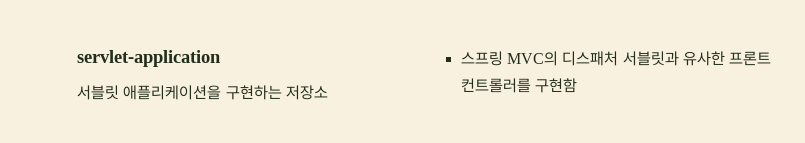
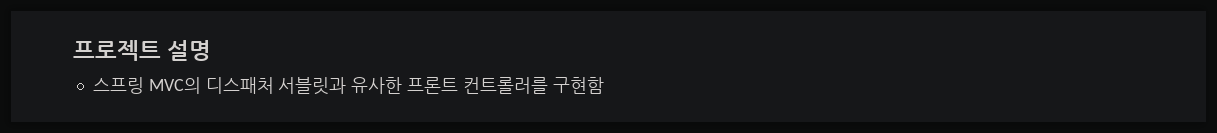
[77,50,221,67] [77,85,328,100] servlet-application // 서블릿 애플리케이션을 구현하는 저장소 -> [73,40,212,61] 프로젝트 설명

